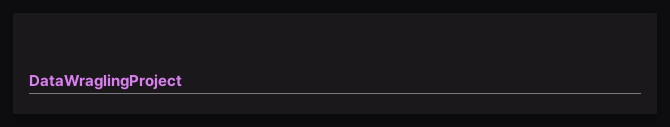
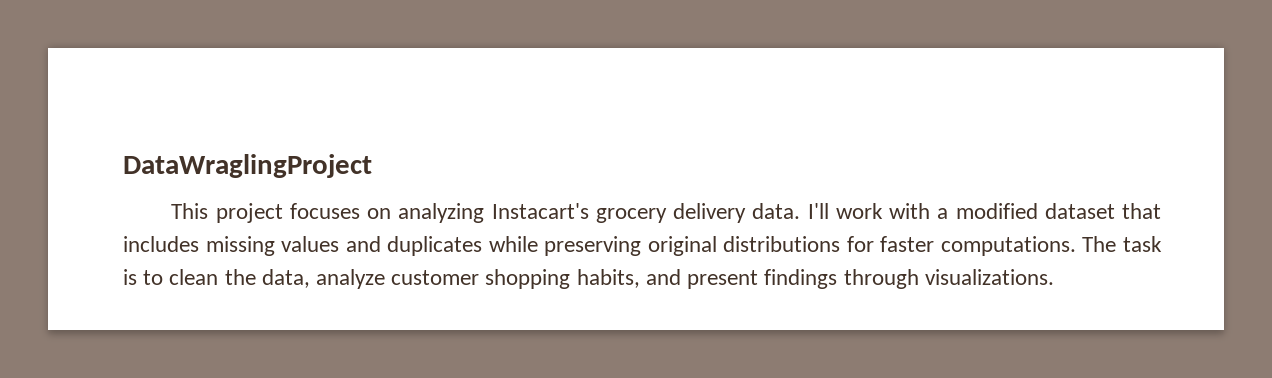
(182, 82) none -> [171,203,1162,223] [123,236,1162,256] [123,269,1054,289] // This project focuses on analyzing Instacart's grocery delivery data. I'll work with a modified dataset that includes missing values and duplicates while preserving original distributions for faster computations. The task is to clean the data, analyze customer shopping habits, and present findings through visualizations.

